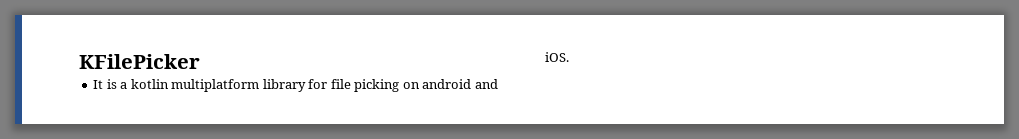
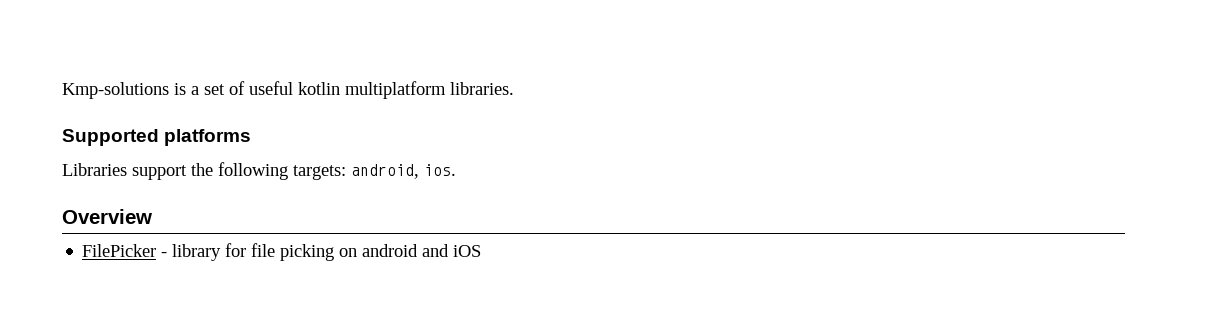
[79,54,200,69] [93,79,260,92] KFilePicker // It is a kotlin multiplatform -> [62,81,514,99] [62,129,252,146] [62,162,456,180] [62,209,152,224] [82,244,168,257] Kmp-solutions is a set of useful kotlin multiplatform libraries. // Supported platforms // Libraries support the following targets: android, ios. // Overview // FilePicker -
[545,52,570,62] iOS. -> [453,245,482,257] iOS

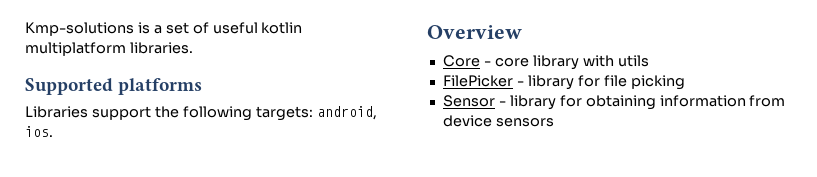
(152, 216) none -> [442,55,649,70] // Core - core library with utils
[339,244,482,257] on android and iOS -> [442,95,786,110] [442,115,554,127] // Sensor - library for obtaining information from device sensors

